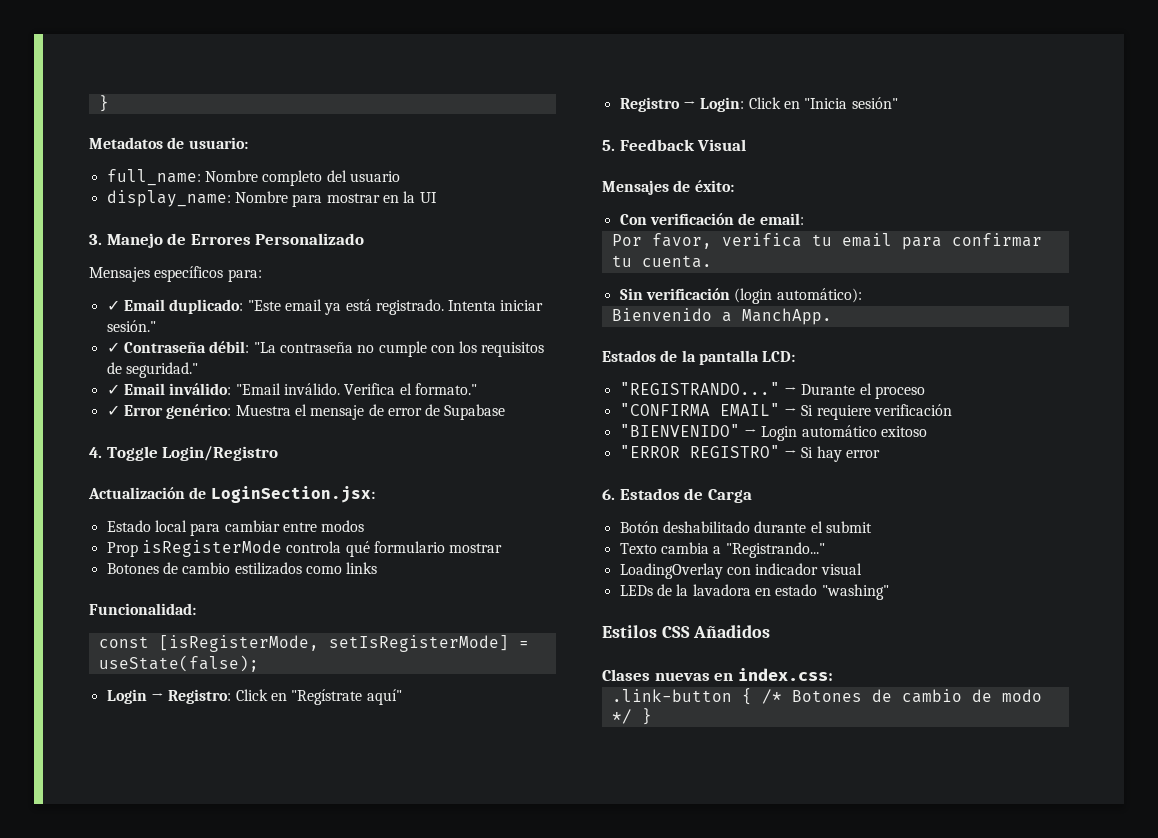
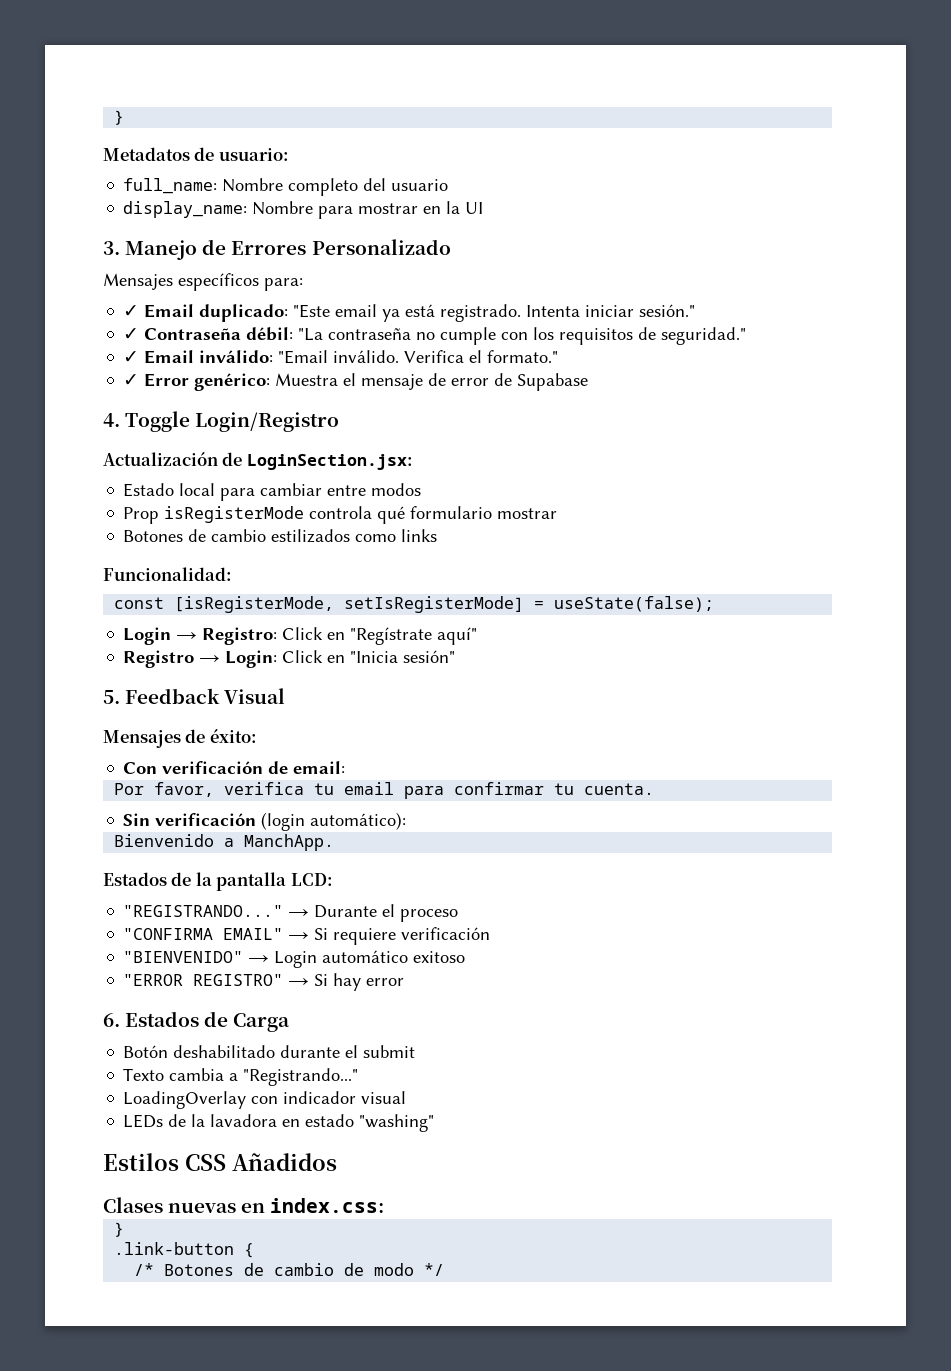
(833, 674) none -> [114,1222,125,1237] // }
(752, 696) none -> (255, 1250) //
[641,708,652,725] } -> (445, 1269) none

